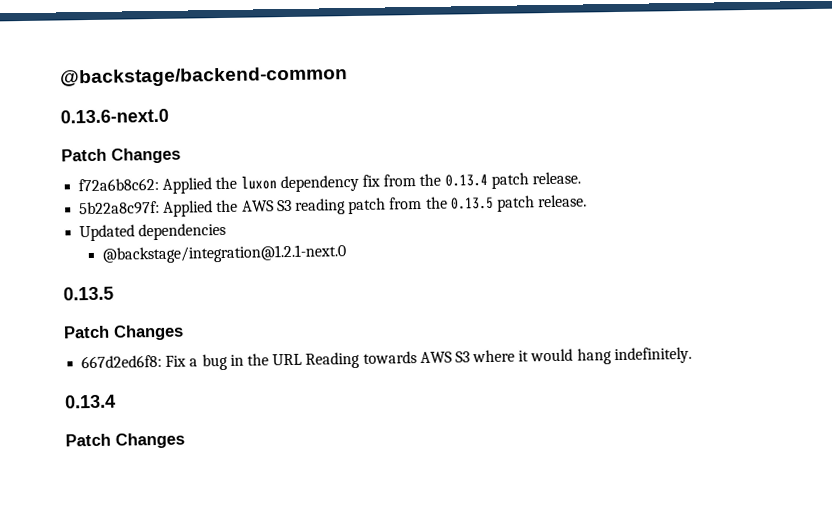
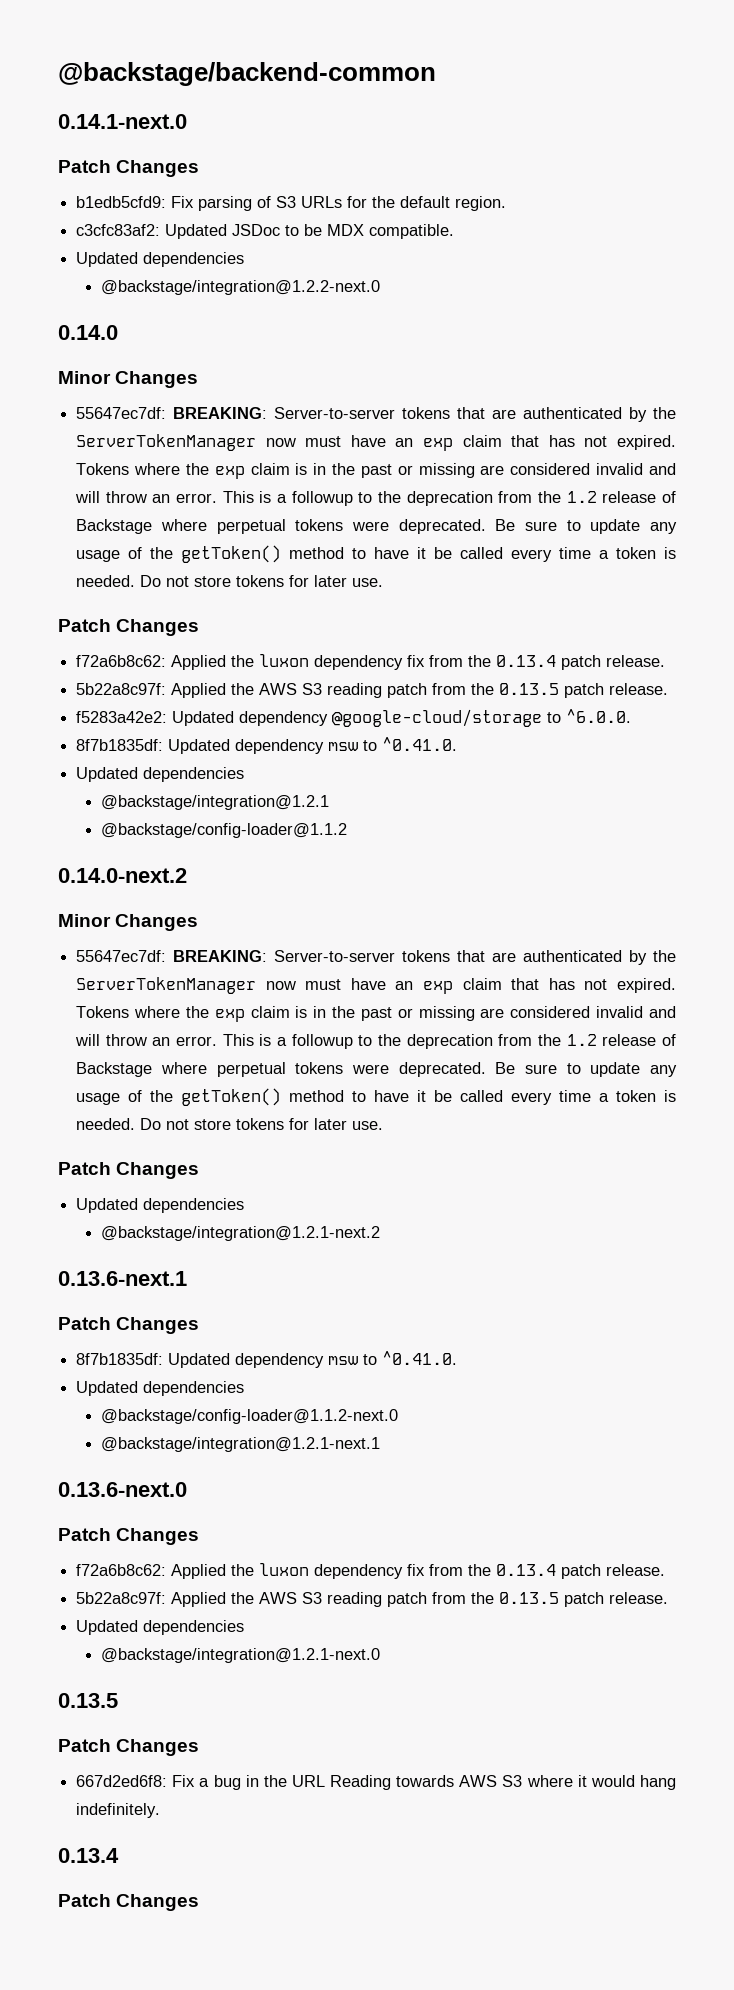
(348, 77) none -> [58,114,187,129] [58,160,200,177] [76,196,507,211] [76,224,455,239] [76,252,245,267] [101,280,381,295] [58,325,118,340] [58,371,199,388] [76,407,676,422] [76,434,676,451] [76,463,676,479] [75,491,677,506] [76,519,677,534] [76,545,677,563] [76,575,384,587] [58,619,200,636] [76,654,666,670] [76,683,669,698] [76,709,632,727] [76,737,458,754] [76,767,245,782] [101,795,330,810] [101,823,348,838] [58,868,187,883] [58,914,199,931] [76,950,676,965] [76,977,676,994] [76,1006,676,1022] [75,1034,677,1049] [76,1062,677,1077] [76,1088,677,1106] [76,1118,384,1130] [58,1162,200,1179] [76,1198,245,1213] [101,1226,381,1241] [58,1271,187,1286] [58,1317,200,1334] [76,1351,458,1368] [76,1381,245,1396] [101,1409,399,1424] [101,1437,381,1452] // 0.14.1-next.0 // Patch Changes // b1edb5cfd9: Fix parsing of S3 URLs for the default region. // c3cfc83af2: Updated JSDoc to be MDX compatible. // Updated dependencies // @backstage/integration@1.2.2-next.0 // 0.14.0 // Minor Changes // 55647ec7df: BREAKING: Server-to-server tokens that are authenticated by the ServerTokenManager now must have an exp claim that has not expired. Tokens where the exp claim is in the past or missing are considered invalid and will throw an error. This is a followup to the deprecation from the 1.2 release of Backstage where perpetual tokens were deprecated. Be sure to update any usage of the getToken() method to have it be called every time a token is needed. Do not store tokens for later use. // Patch Changes // f72a6b8c62: Applied the luxon dependency fix from the 0.13.4 patch release. // 5b22a8c97f: Applied the AWS S3 reading patch from the 0.13.5 patch release. // f5283a42e2: Updated dependency @google-cloud/storage to ^6.0.0. // 8f7b1835df: Updated dependency msw to ^0.41.0. // Updated dependencies // @backstage/integration@1.2.1 // @backstage/config-loader@1.1.2 // 0.14.0-next.2 // Minor Changes // 55647ec7df: BREAKING: Server-to-server tokens that are authenticated by the ServerTokenManager now must have an exp claim that has not expired. Tokens where the exp claim is in the past or missing are considered invalid and will throw an error. This is a followup to the deprecation from the 1.2 release of Backstage where perpetual tokens were deprecated. Be sure to update any usage of the getToken() method to have it be called every time a token is needed. Do not store tokens for later use. // Patch Changes // Updated dependencies // @backstage/integration@1.2.1-next.2 // 0.13.6-next.1 // Patch Changes // 8f7b1835df: Updated dependency msw to ^0.41.0. // Updated dependencies // @backstage/config-loader@1.1.2-next.0 // @backstage/integration@1.2.1-next.1

